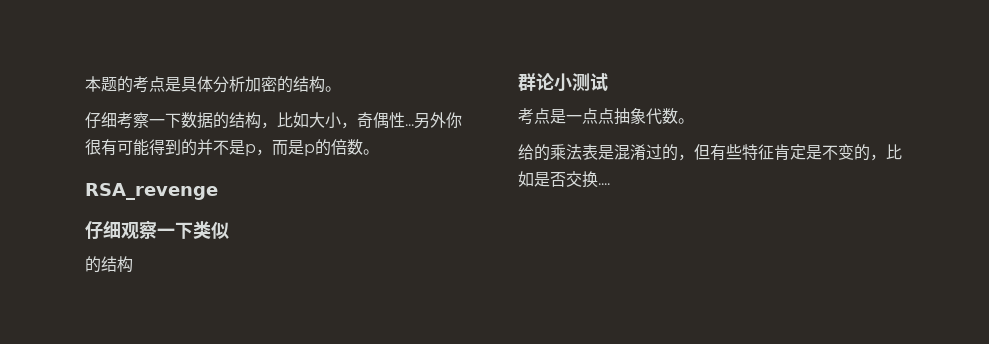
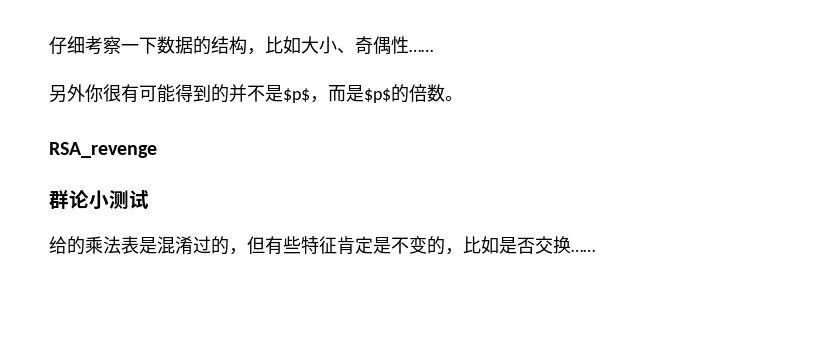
[85,76,341,93] 本题的考点是具体分析加密的结构。 // -> (49, 45) none
[341,112,414,129] ，奇偶性... -> [337,36,433,55] 、奇偶性…… //
[245,140,315,156] p，而是p -> [283,85,391,103] $p$，而是$p$
[85,221,229,239] [85,256,133,273] [518,73,608,92] [518,108,694,125] 仔细观察一下类似 // 的结构 // 群论小测试 // 考点是一点点抽象代数。 -> [49,190,149,210] 群论小测试
[598,183,610,185] .... -> [571,249,595,252] ……

